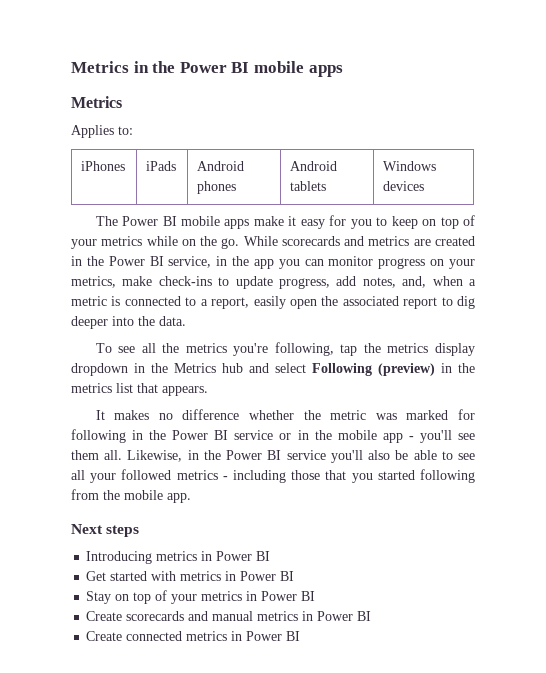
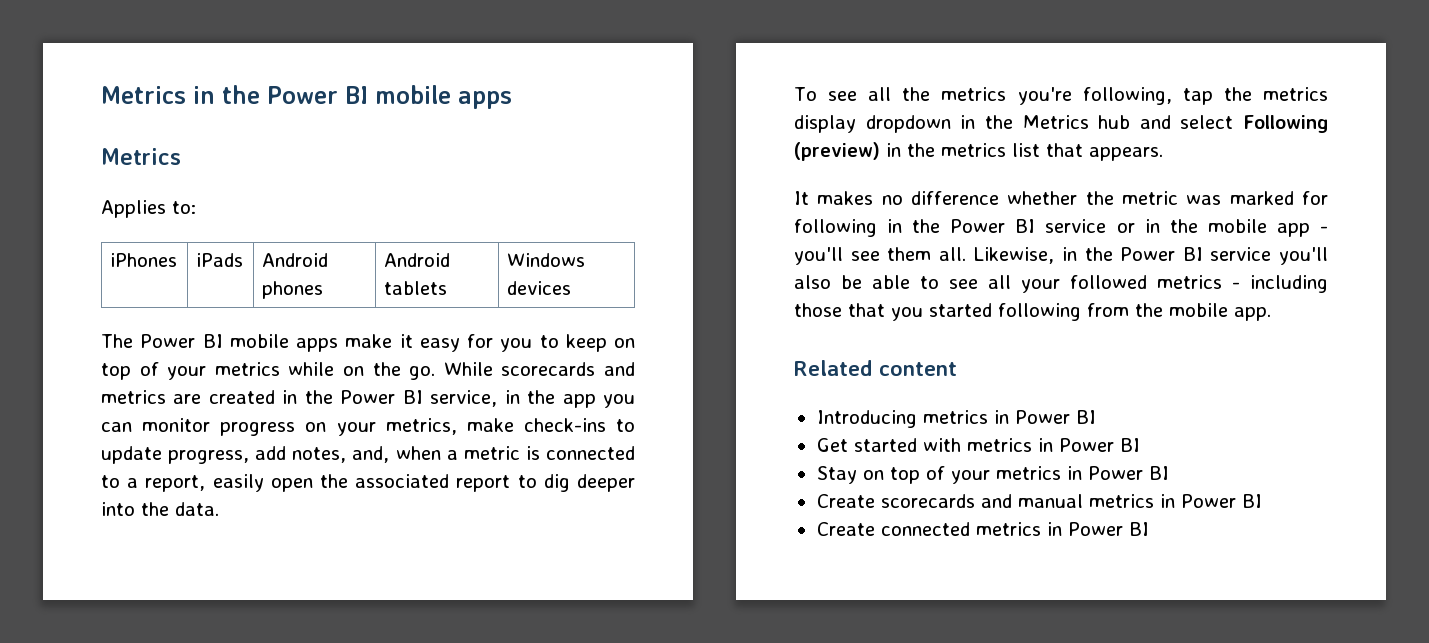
[71,524,140,537] Next steps -> [794,360,957,376] Related content

